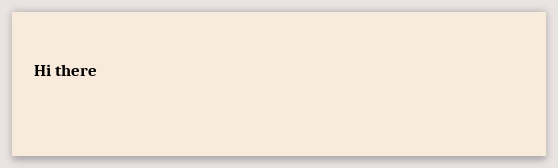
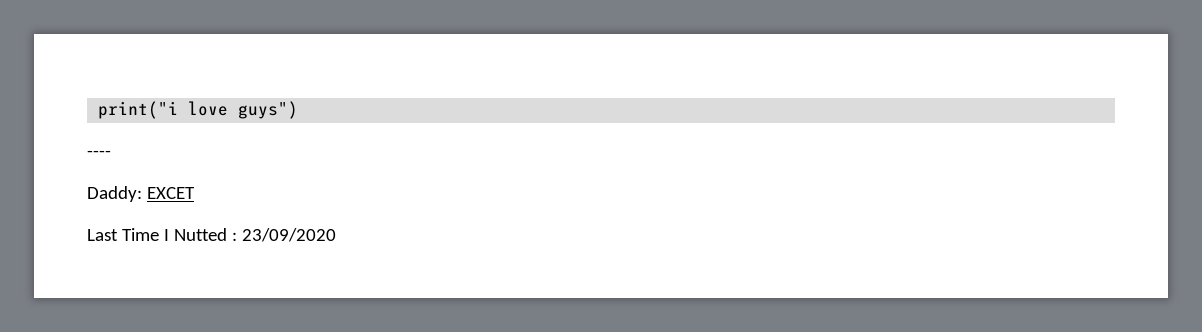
[34,64,98,76] Hi there -> [98,101,299,119] [87,150,111,157] [87,186,195,202] [87,228,336,242] print("i love guys") // ---- // Daddy: EXCET // Last Time I Nutted : 23/09/2020

